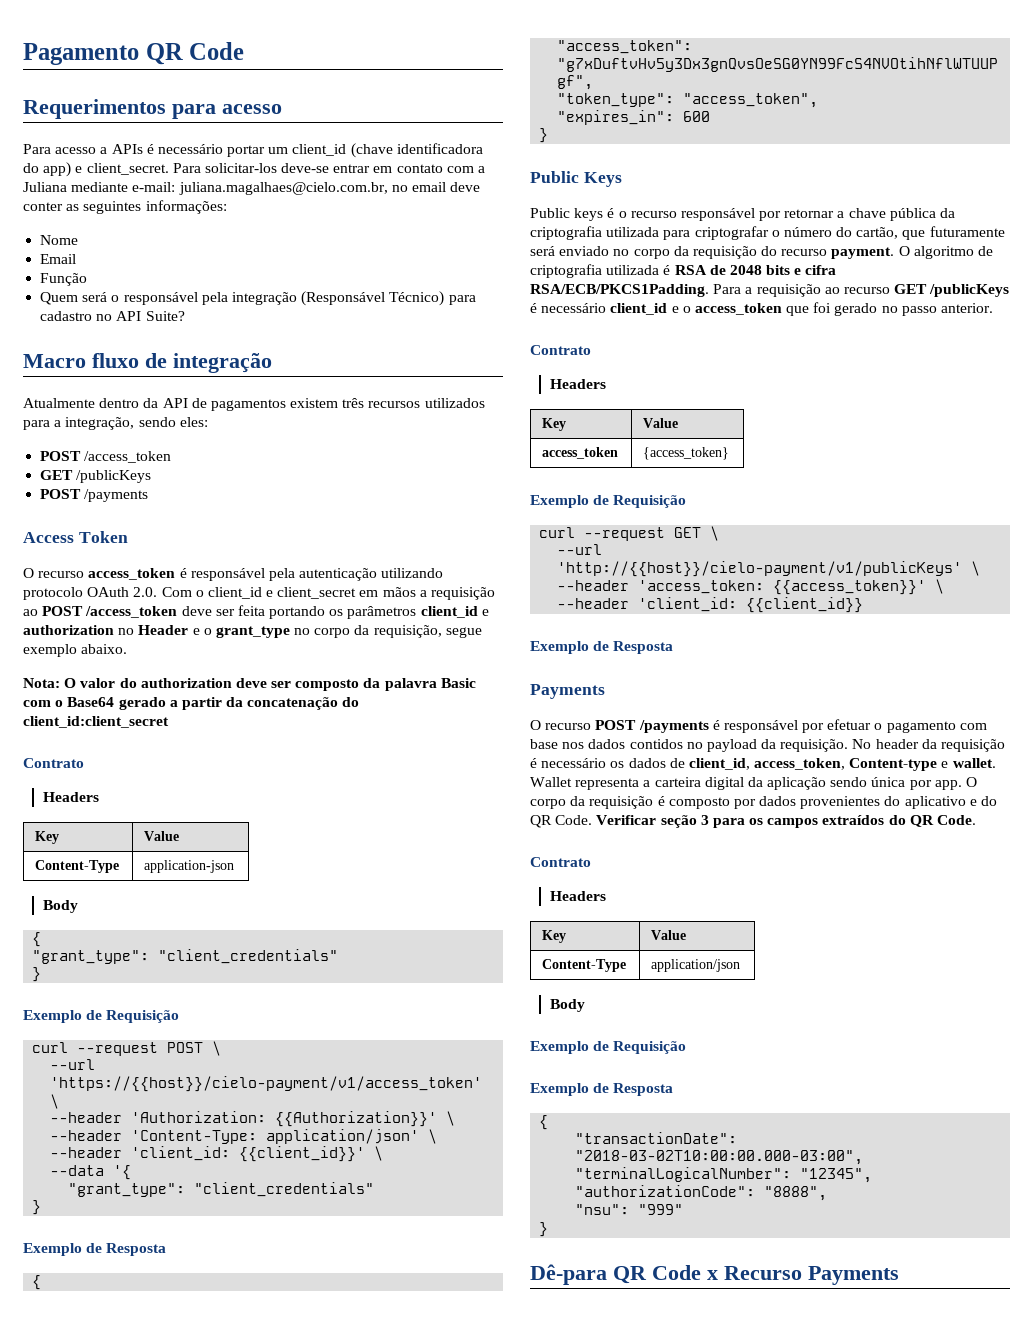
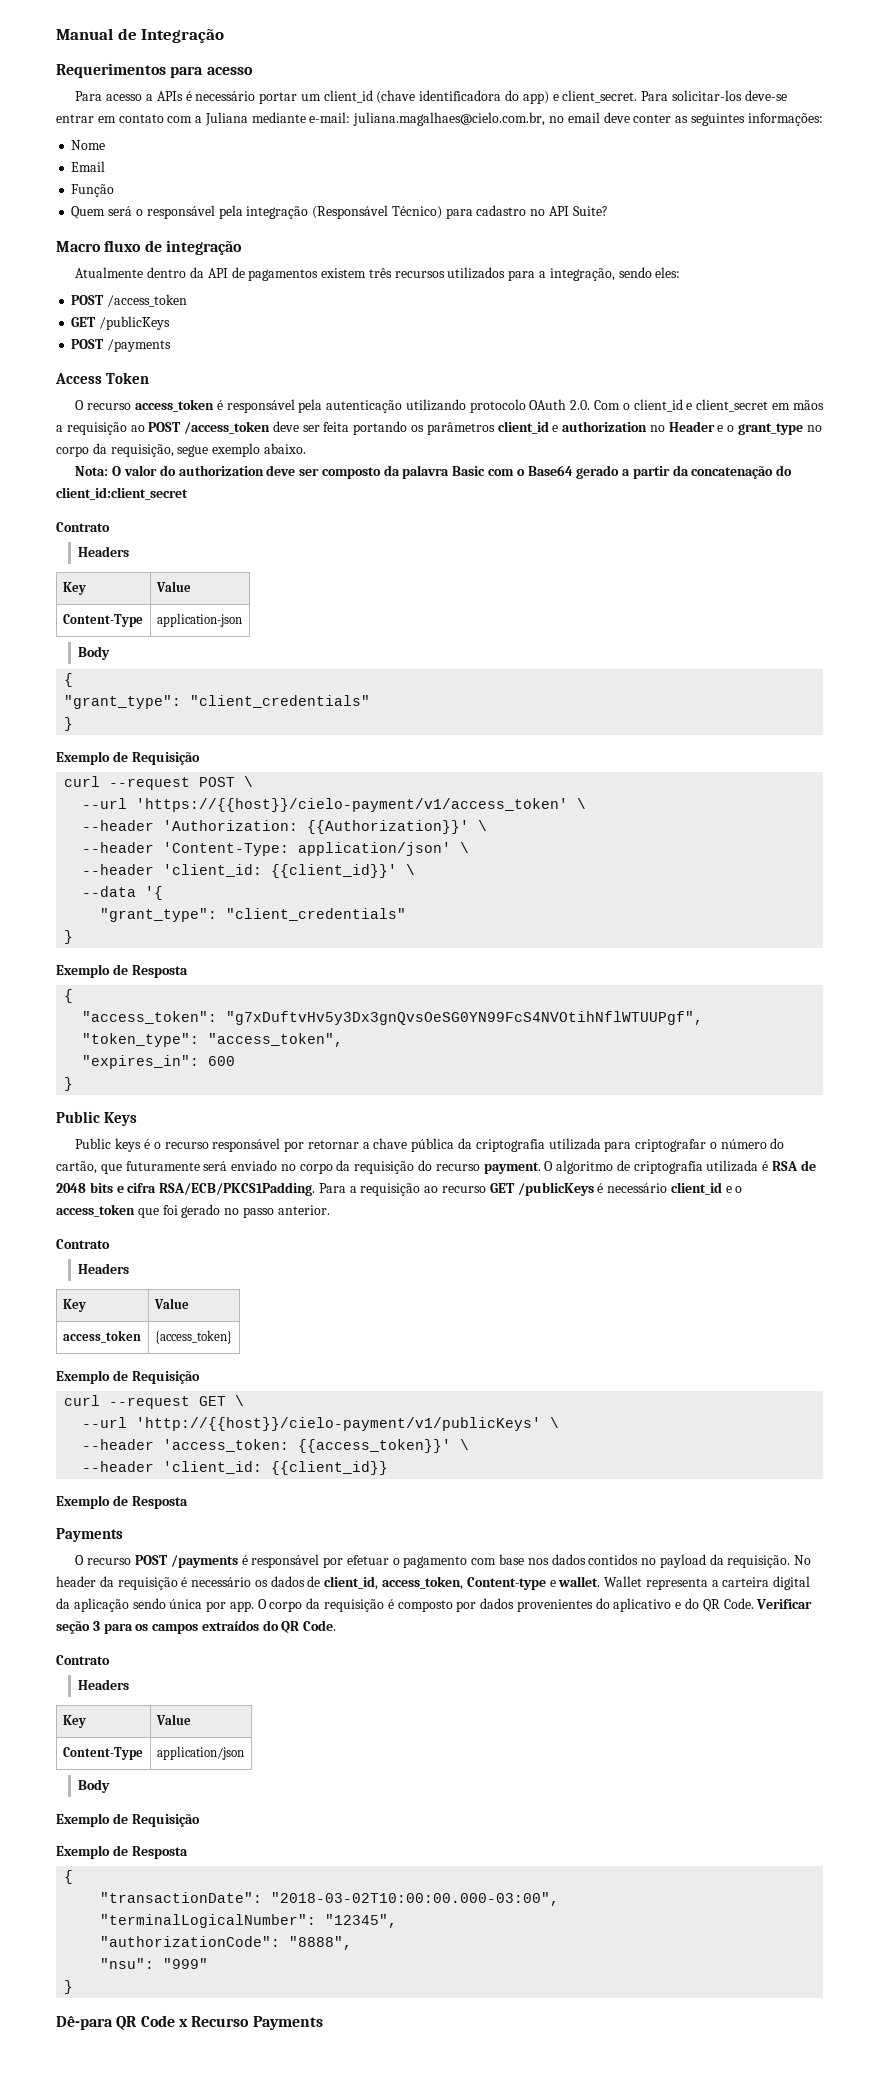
[23,42,245,65] Pagamento QR Code -> [56,28,225,43] Manual de Integração

